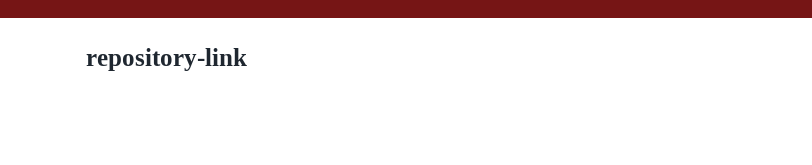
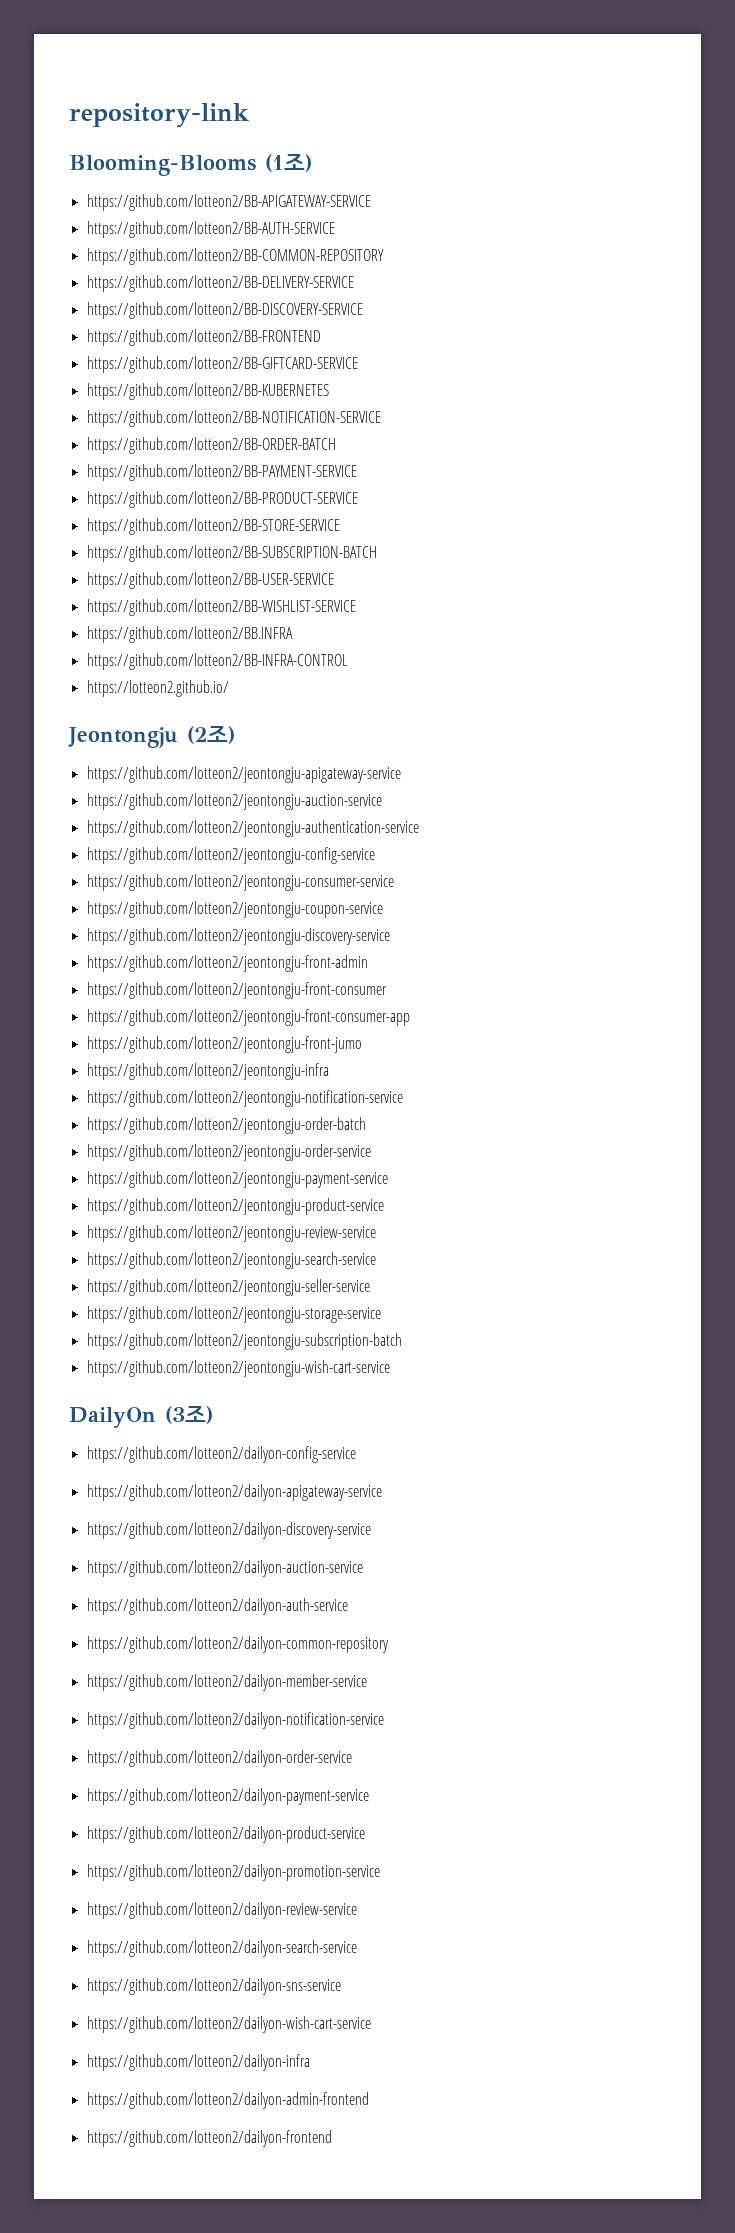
(247, 59) none -> [69,154,312,176] [86,194,371,211] [86,221,335,238] [86,248,384,265] [86,275,354,292] [86,302,363,319] [86,329,321,346] [86,356,358,373] [86,383,329,400] [86,410,381,427] [86,437,336,454] [86,464,357,481] [86,491,358,508] [86,518,340,535] [86,545,377,562] [86,572,334,589] [86,599,356,616] [86,626,293,643] [86,653,348,670] [86,680,229,697] [68,726,235,748] [86,766,401,783] [86,793,382,810] [86,820,419,837] [86,847,375,864] [86,874,394,891] [86,901,383,918] [86,928,390,945] [86,955,368,972] [86,982,387,999] [86,1009,410,1026] [86,1036,362,1053] [86,1063,329,1080] [86,1090,403,1107] [86,1117,366,1134] [86,1144,371,1161] [86,1171,388,1188] [86,1198,384,1215] [86,1225,376,1242] [86,1252,376,1269] [86,1279,370,1296] [86,1306,381,1323] [86,1333,402,1350] [86,1360,390,1377] [69,1406,213,1428] [86,1446,356,1463] [86,1484,382,1501] [86,1522,371,1539] [86,1560,363,1577] [86,1598,348,1615] [86,1636,389,1653] [86,1674,367,1691] [86,1712,384,1729] [86,1750,352,1767] [86,1788,369,1805] [86,1826,365,1843] [86,1864,380,1881] [86,1902,357,1919] [86,1940,357,1957] [86,1978,341,1995] [86,2016,371,2033] [86,2054,310,2071] [86,2092,369,2109] [86,2130,332,2147] // Blooming-Blooms (1조) // https://github.com/lotteon2/BB-APIGATEWAY-SERVICE // https://github.com/lotteon2/BB-AUTH-SERVICE // https://github.com/lotteon2/BB-COMMON-REPOSITORY // https://github.com/lotteon2/BB-DELIVERY-SERVICE // https://github.com/lotteon2/BB-DISCOVERY-SERVICE // https://github.com/lotteon2/BB-FRONTEND // https://github.com/lotteon2/BB-GIFTCARD-SERVICE // https://github.com/lotteon2/BB-KUBERNETES // https://github.com/lotteon2/BB-NOTIFICATION-SERVICE // https://github.com/lotteon2/BB-ORDER-BATCH // https://github.com/lotteon2/BB-PAYMENT-SERVICE // https://github.com/lotteon2/BB-PRODUCT-SERVICE // https://github.com/lotteon2/BB-STORE-SERVICE // https://github.com/lotteon2/BB-SUBSCRIPTION-BATCH // https://github.com/lotteon2/BB-USER-SERVICE // https://github.com/lotteon2/BB-WISHLIST-SERVICE // https://github.com/lotteon2/BB.INFRA // https://github.com/lotteon2/BB-INFRA-CONTROL // https://lotteon2.github.io/ // Jeontongju (2조) // https://github.com/lotteon2/jeontongju-apigateway-service // https://github.com/lotteon2/jeontongju-auction-service // https://github.com/lotteon2/jeontongju-authentication-service // https://github.com/lotteon2/jeontongju-config-service // https://github.com/lotteon2/jeontongju-consumer-service // https://github.com/lotteon2/jeontongju-coupon-service // https://github.com/lotteon2/jeontongju-discovery-service // https://github.com/lotteon2/jeontongju-front-admin // https://github.com/lotteon2/jeontongju-front-consumer // https://github.com/lotteon2/jeontongju-front-consumer-app // https://github.com/lotteon2/jeontongju-front-jumo // https://github.com/lotteon2/jeontongju-infra // https://github.com/lotteon2/jeontongju-notification-service // https://github.com/lotteon2/jeontongju-order-batch // https://github.com/lotteon2/jeontongju-order-service // https://github.com/lotteon2/jeontongju-payment-service // https://github.com/lotteon2/jeontongju-product-service // https://github.com/lotteon2/jeontongju-review-service // https://github.com/lotteon2/jeontongju-search-service // https://github.com/lotteon2/jeontongju-seller-service // https://github.com/lotteon2/jeontongju-storage-service // https://github.com/lotteon2/jeontongju-subscription-batch // https://github.com/lotteon2/jeontongju-wish-cart-service // DailyOn (3조) // https://github.com/lotteon2/dailyon-config-service // https://github.com/lotteon2/dailyon-apigateway-service // https://github.com/lotteon2/dailyon-discovery-service // https://github.com/lotteon2/dailyon-auction-service // https://github.com/lotteon2/dailyon-auth-service // https://github.com/lotteon2/dailyon-common-repository // https://github.com/lotteon2/dailyon-member-service // https://github.com/lotteon2/dailyon-notification-service // https://github.com/lotteon2/dailyon-order-service // https://github.com/lotteon2/dailyon-payment-service // https://github.com/lotteon2/dailyon-product-service // https://github.com/lotteon2/dailyon-promotion-service // https://github.com/lotteon2/dailyon-review-service // https://github.com/lotteon2/dailyon-search-service // https://github.com/lotteon2/dailyon-sns-service // https://github.com/lotteon2/dailyon-wish-cart-service // https://github.com/lotteon2/dailyon-infra // https://github.com/lotteon2/dailyon-admin-frontend // https://github.com/lotteon2/dailyon-frontend

